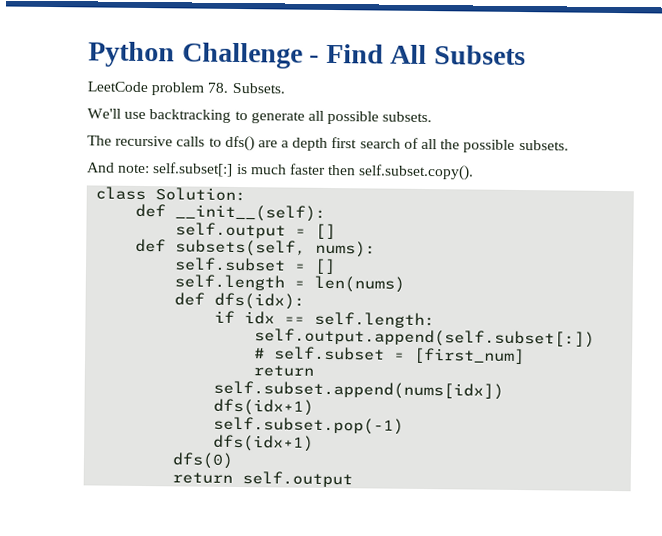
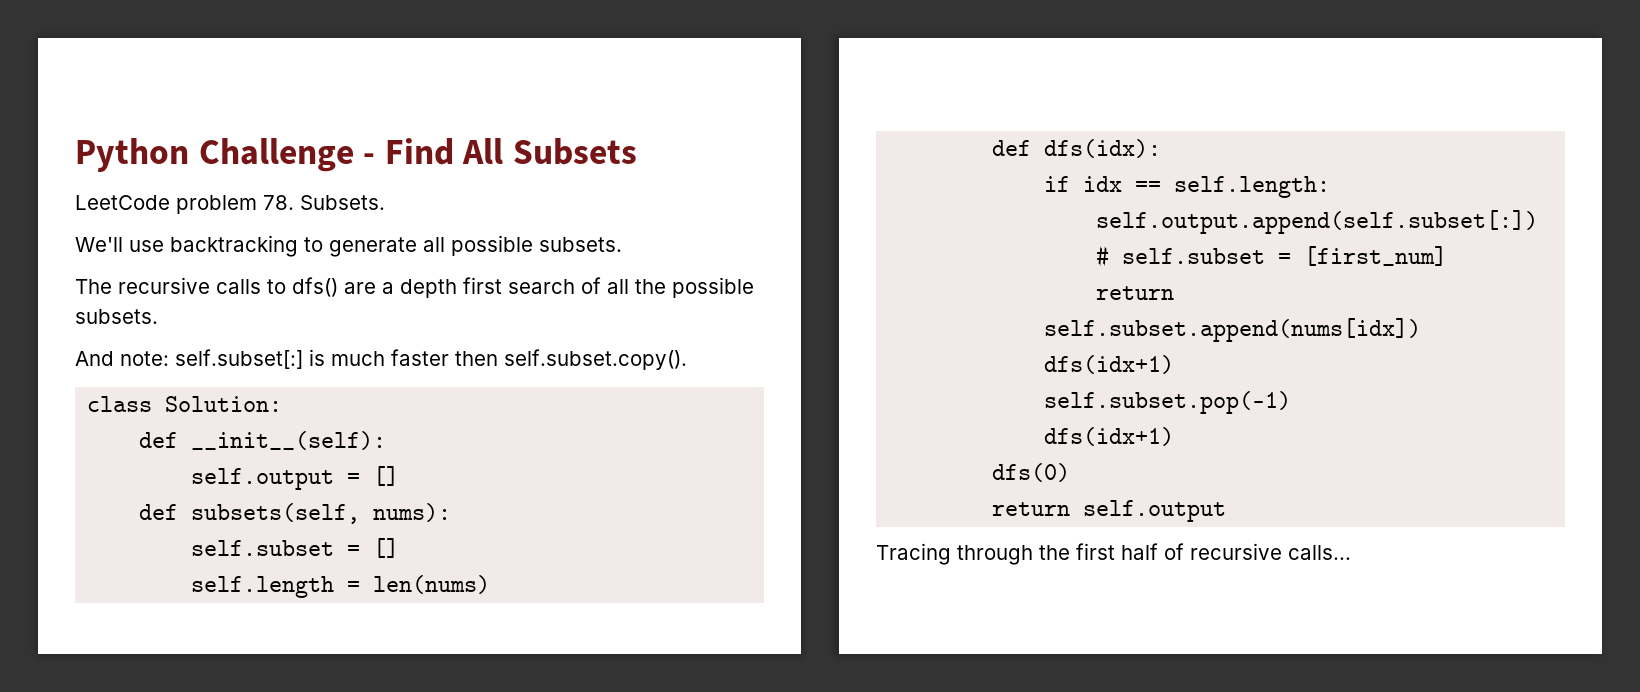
(354, 479) none -> [876,543,1351,565] // Tracing through the first half of recursive calls...

